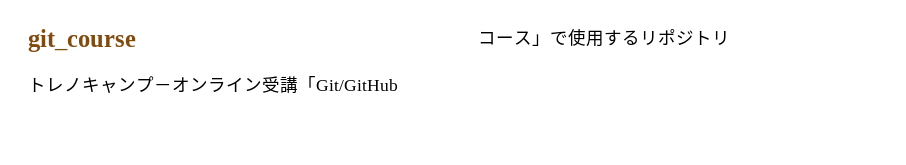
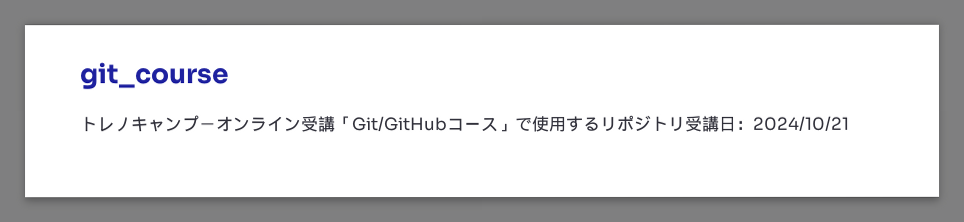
(730, 38) none -> [685,115,850,132] 受講日：2024/10/21

